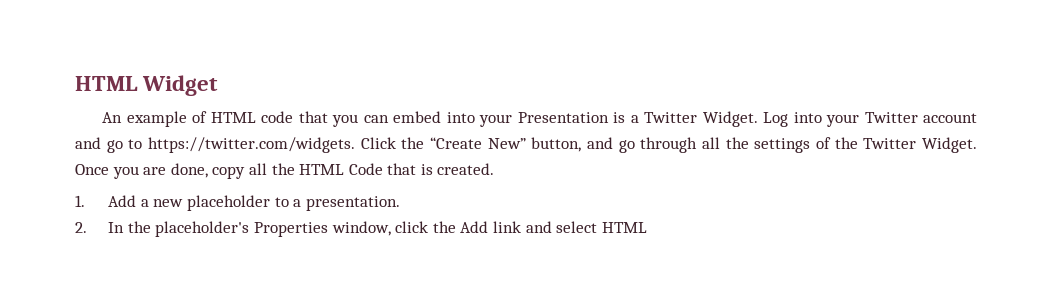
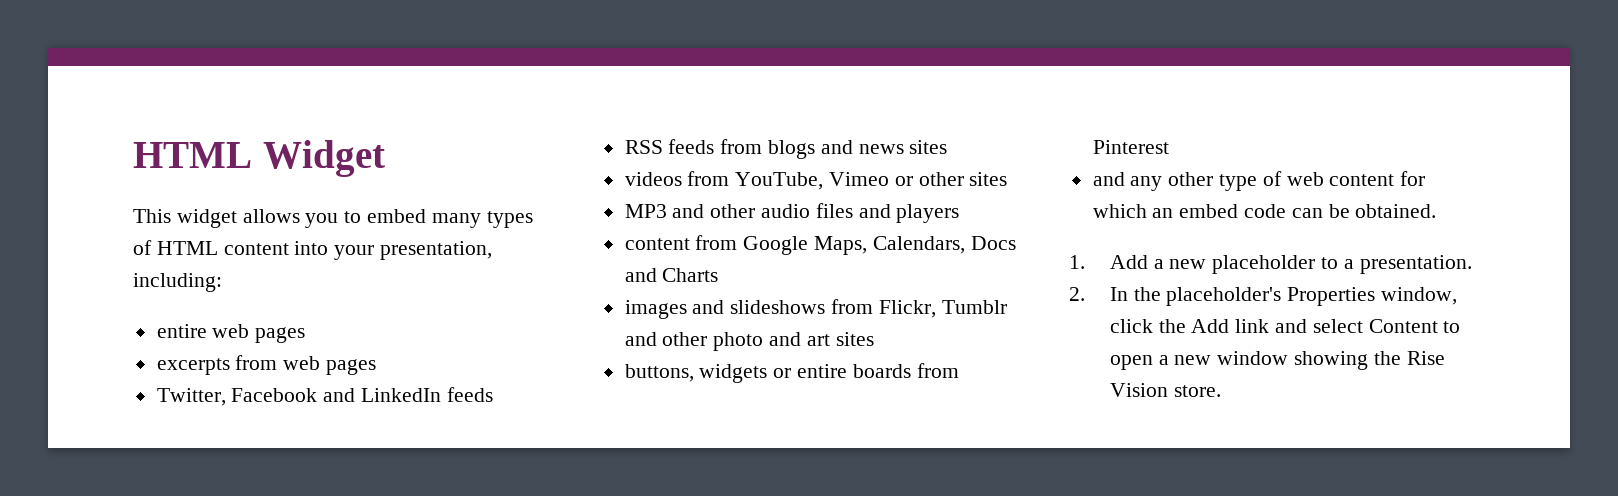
[102,111,978,127] [75,137,977,153] [75,163,495,179] An example of HTML code that you can embed into your Presentation is a Twitter Widget. Log into your Twitter account and go to https://twitter.com/widgets. Click the “Create New” button, and go through all the settings of the Twitter Widget. Once you are done, copy all the HTML Code that is created. -> [133,209,533,228] [133,240,493,260] [133,273,222,292] [156,324,306,343] [156,355,377,375] [156,387,493,406] [624,139,948,159] [624,171,1008,190] [624,203,960,223] [624,235,1016,255] [624,268,719,282] [624,299,1007,319] [624,332,874,351] [624,363,959,383] [1092,140,1169,154] [1092,171,1426,191] [1092,204,1437,218] This widget allows you to embed many types of HTML content into your presentation, including: // entire web pages // excerpts from web pages // Twitter, Facebook and LinkedIn feeds // RSS feeds from blogs and news sites // videos from YouTube, Vimeo or other sites // MP3 and other audio files and players // content from Google Maps, Calendars, Docs and Charts // images and slideshows from Flickr, Tumblr and other photo and art sites // buttons, widgets or entire boards from Pinterest // and any other type of web content for which an embed code can be obtained.
[601,222,647,233] HTML -> [1368,319,1461,333] [1109,351,1445,370] [1109,383,1221,397] Content to open a new window showing the Rise Vision store.

